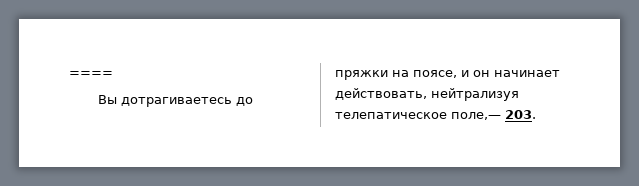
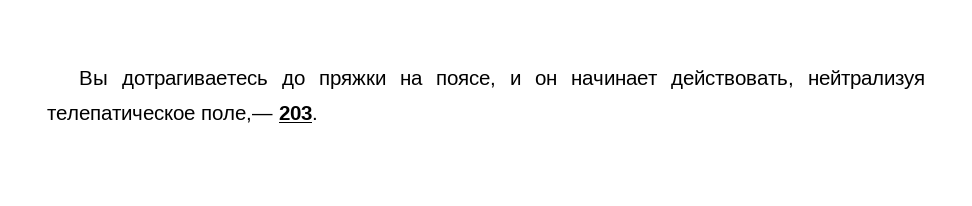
[69,71,113,77] ==== // -> (79, 78) none

